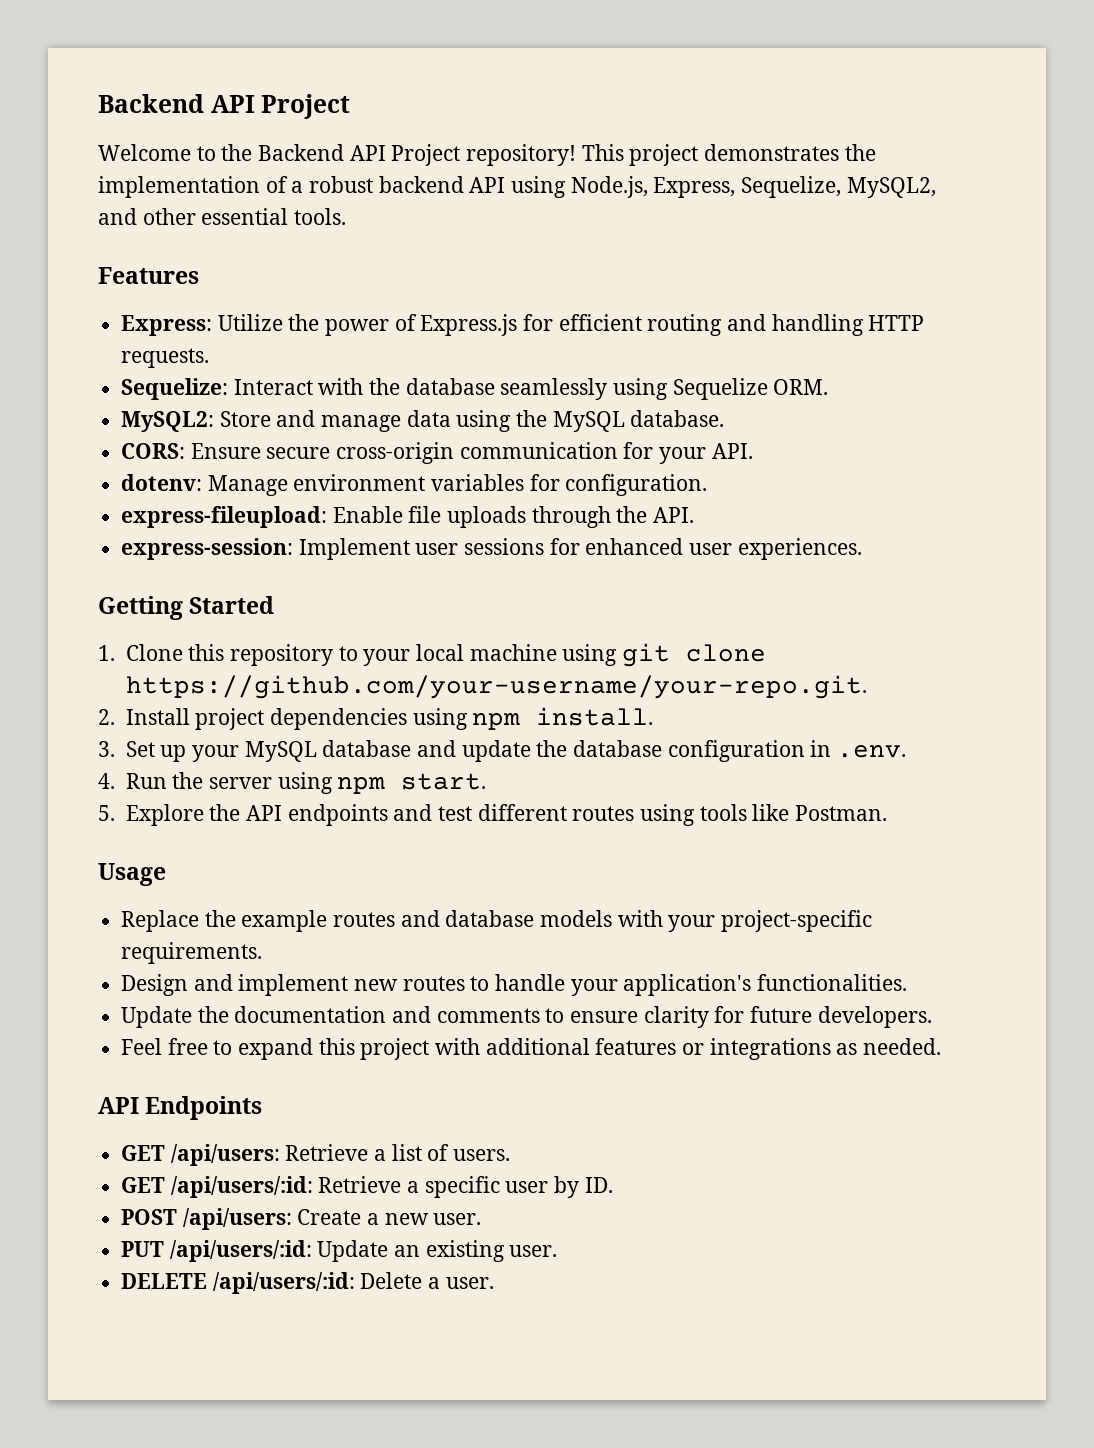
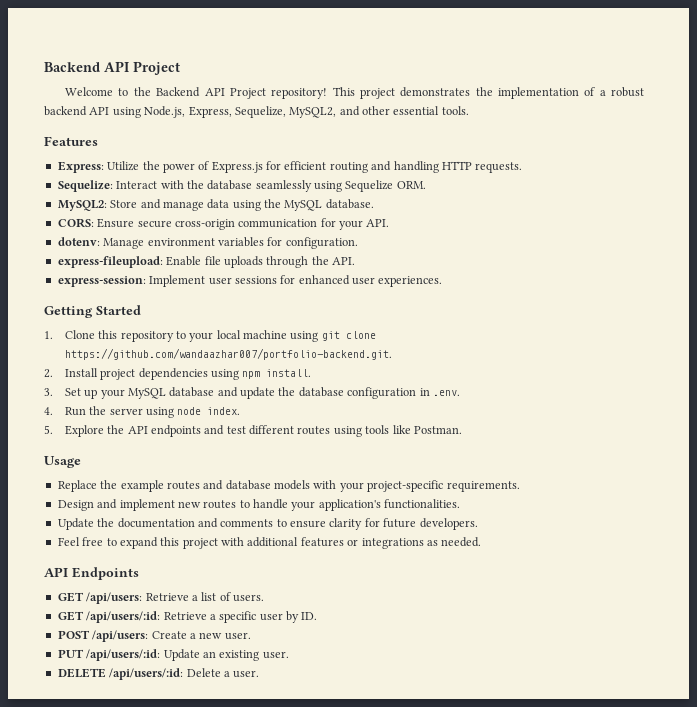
[125,675,867,699] https://github.com/your-username/your-repo.git. -> [64,348,392,360] https://github.com/wandaazhar007/portfolio-backend.git.
[337,773,487,794] npm start. -> [177,407,241,415] node index.

